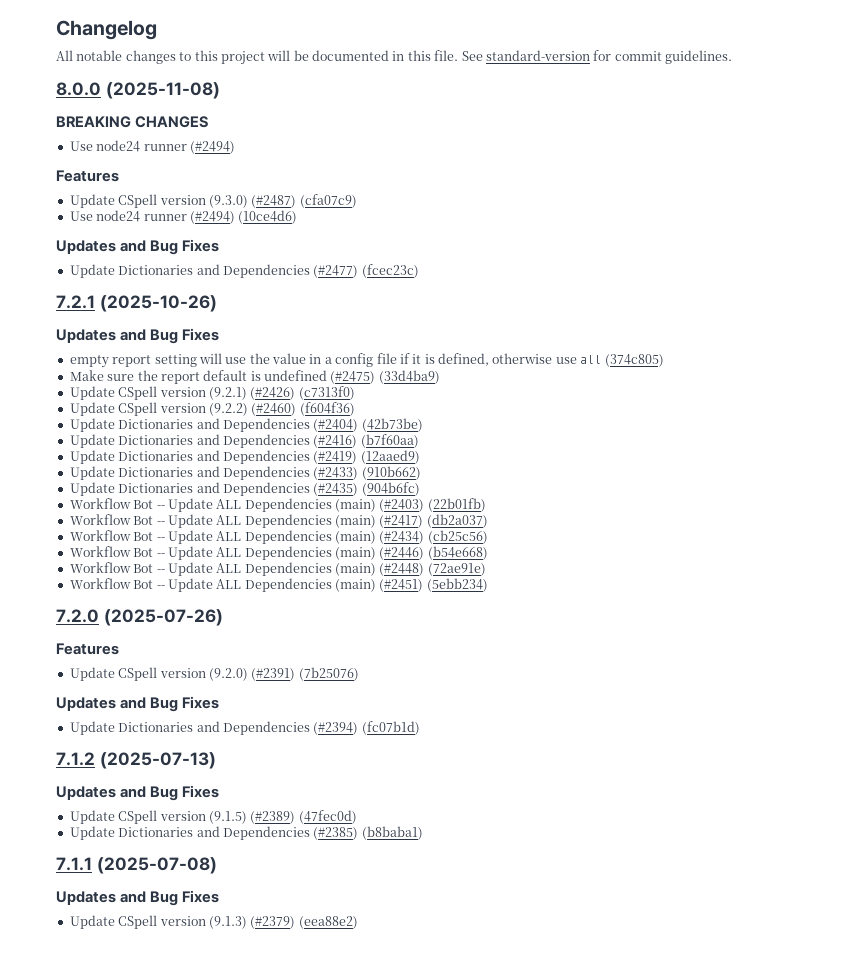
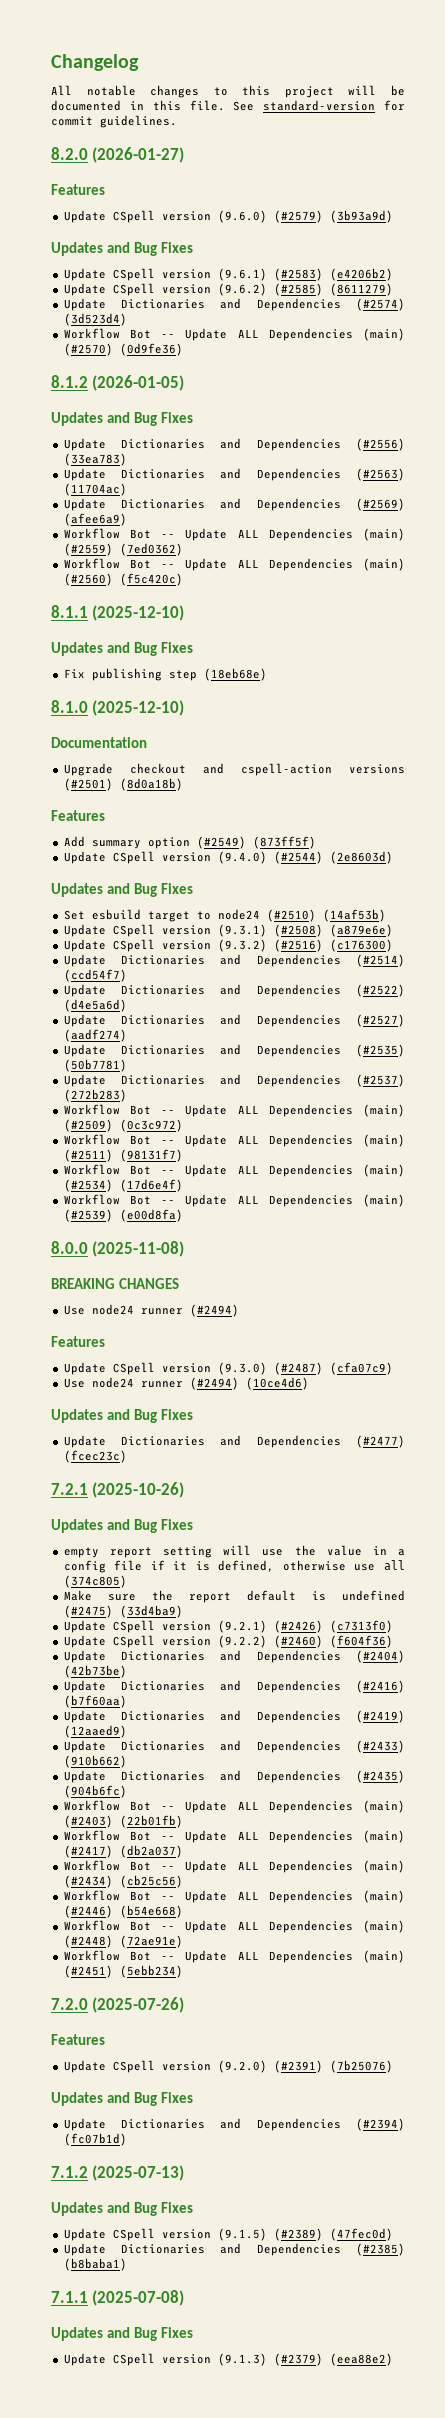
(732, 57) none -> [51,147,185,163] [51,184,105,195] [63,210,393,223] [51,242,193,256] [63,268,393,281] [63,283,393,296] [63,298,405,311] [63,313,127,326] [63,328,405,341] [63,343,183,356] [51,375,185,391] [51,412,193,426] [63,438,405,451] [63,453,127,466] [63,468,405,481] [63,483,127,496] [63,498,405,511] [63,513,127,526] [63,528,405,541] [63,543,183,556] [63,558,405,571] [63,573,183,586] [51,605,185,621] [51,642,193,656] [63,668,267,681] [51,700,185,716] [51,737,147,748] [63,763,405,776] [63,778,183,791] [51,810,105,821] [63,836,316,849] [63,851,393,864] [51,883,193,897] [63,909,386,922] [63,924,393,937] [63,939,393,952] [63,954,405,967] [63,969,127,982] [63,984,405,997] [63,999,127,1012] [63,1014,405,1027] [63,1029,127,1042] [63,1044,405,1057] [63,1059,127,1072] [63,1074,405,1087] [63,1089,127,1102] [63,1104,405,1117] [63,1119,183,1132] [63,1134,405,1147] [63,1149,183,1162] [63,1164,405,1177] [63,1179,183,1192] [63,1194,405,1207] [63,1209,183,1222] // 8.2.0 (2026-01-27) // Features // Update CSpell version (9.6.0) (#2579) (3b93a9d) // Updates and Bug Fixes // Update CSpell version (9.6.1) (#2583) (e4206b2) // Update CSpell version (9.6.2) (#2585) (8611279) // Update Dictionaries and Dependencies (#2574) (3d523d4) // Workflow Bot -- Update ALL Dependencies (main) (#2570) (0d9fe36) // 8.1.2 (2026-01-05) // Updates and Bug Fixes // Update Dictionaries and Dependencies (#2556) (33ea783) // Update Dictionaries and Dependencies (#2563) (11704ac) // Update Dictionaries and Dependencies (#2569) (afee6a9) // Workflow Bot -- Update ALL Dependencies (main) (#2559) (7ed0362) // Workflow Bot -- Update ALL Dependencies (main) (#2560) (f5c420c) // 8.1.1 (2025-12-10) // Updates and Bug Fixes // Fix publishing step (18eb68e) // 8.1.0 (2025-12-10) // Documentation // Upgrade checkout and cspell-action versions (#2501) (8d0a18b) // Features // Add summary option (#2549) (873ff5f) // Update CSpell version (9.4.0) (#2544) (2e8603d) // Updates and Bug Fixes // Set esbuild target to node24 (#2510) (14af53b) // Update CSpell version (9.3.1) (#2508) (a879e6e) // Update CSpell version (9.3.2) (#2516) (c176300) // Update Dictionaries and Dependencies (#2514) (ccd54f7) // Update Dictionaries and Dependencies (#2522) (d4e5a6d) // Update Dictionaries and Dependencies (#2527) (aadf274) // Update Dictionaries and Dependencies (#2535) (50b7781) // Update Dictionaries and Dependencies (#2537) (272b283) // Workflow Bot -- Update ALL Dependencies (main) (#2509) (0c3c972) // Workflow Bot -- Update ALL Dependencies (main) (#2511) (98131f7) // Workflow Bot -- Update ALL Dependencies (main) (#2534) (17d6e4f) // Workflow Bot -- Update ALL Dependencies (main) (#2539) (e00d8fa)

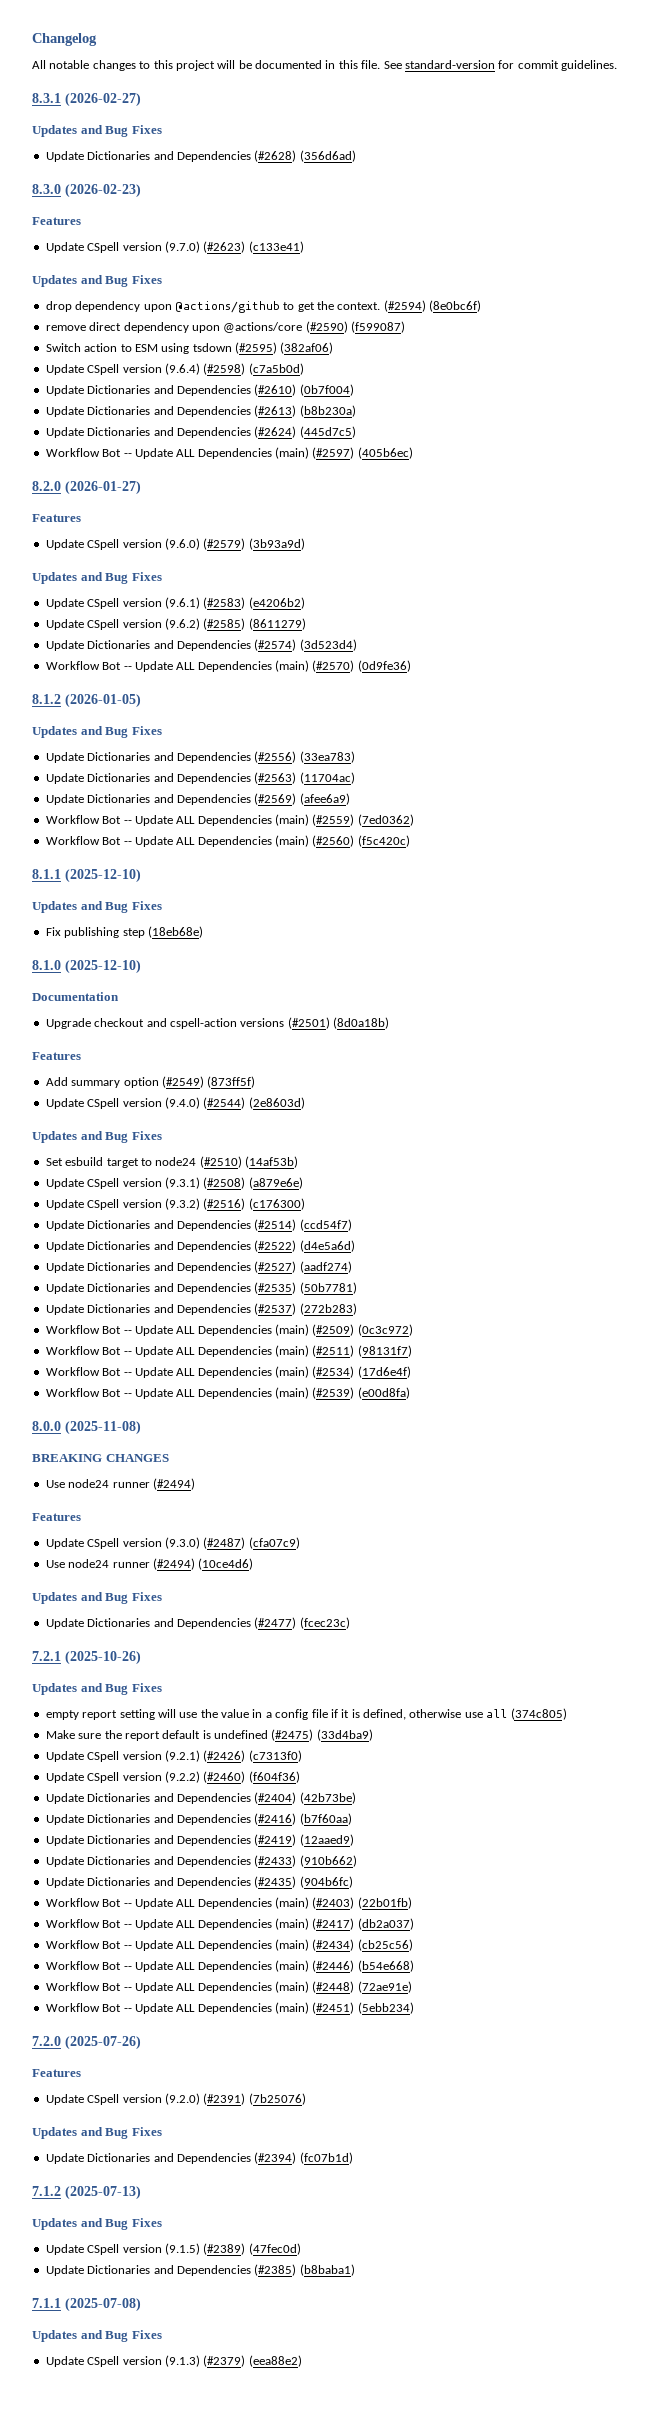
(177, 121) none -> [32,93,141,106] [32,125,162,137] [45,150,356,162] [32,184,141,197] [32,217,81,225] [45,241,304,253] [32,275,162,287] [45,300,482,313] [45,321,405,333] [45,342,334,354] [45,363,304,375] [45,384,354,396] [45,405,356,417] [45,426,356,438] [45,447,413,459] // 8.3.1 (2026-02-27) // Updates and Bug Fixes // Update Dictionaries and Dependencies (#2628) (356d6ad) // 8.3.0 (2026-02-23) // Features // Update CSpell version (9.7.0) (#2623) (c133e41) // Updates and Bug Fixes // drop dependency upon @actions/github to get the context. (#2594) (8e0bc6f) // remove direct dependency upon @actions/core (#2590) (f599087) // Switch action to ESM using tsdown (#2595) (382af06) // Update CSpell version (9.6.4) (#2598) (c7a5b0d) // Update Dictionaries and Dependencies (#2610) (0b7f004) // Update Dictionaries and Dependencies (#2613) (b8b230a) // Update Dictionaries and Dependencies (#2624) (445d7c5) // Workflow Bot -- Update ALL Dependencies (main) (#2597) (405b6ec)

